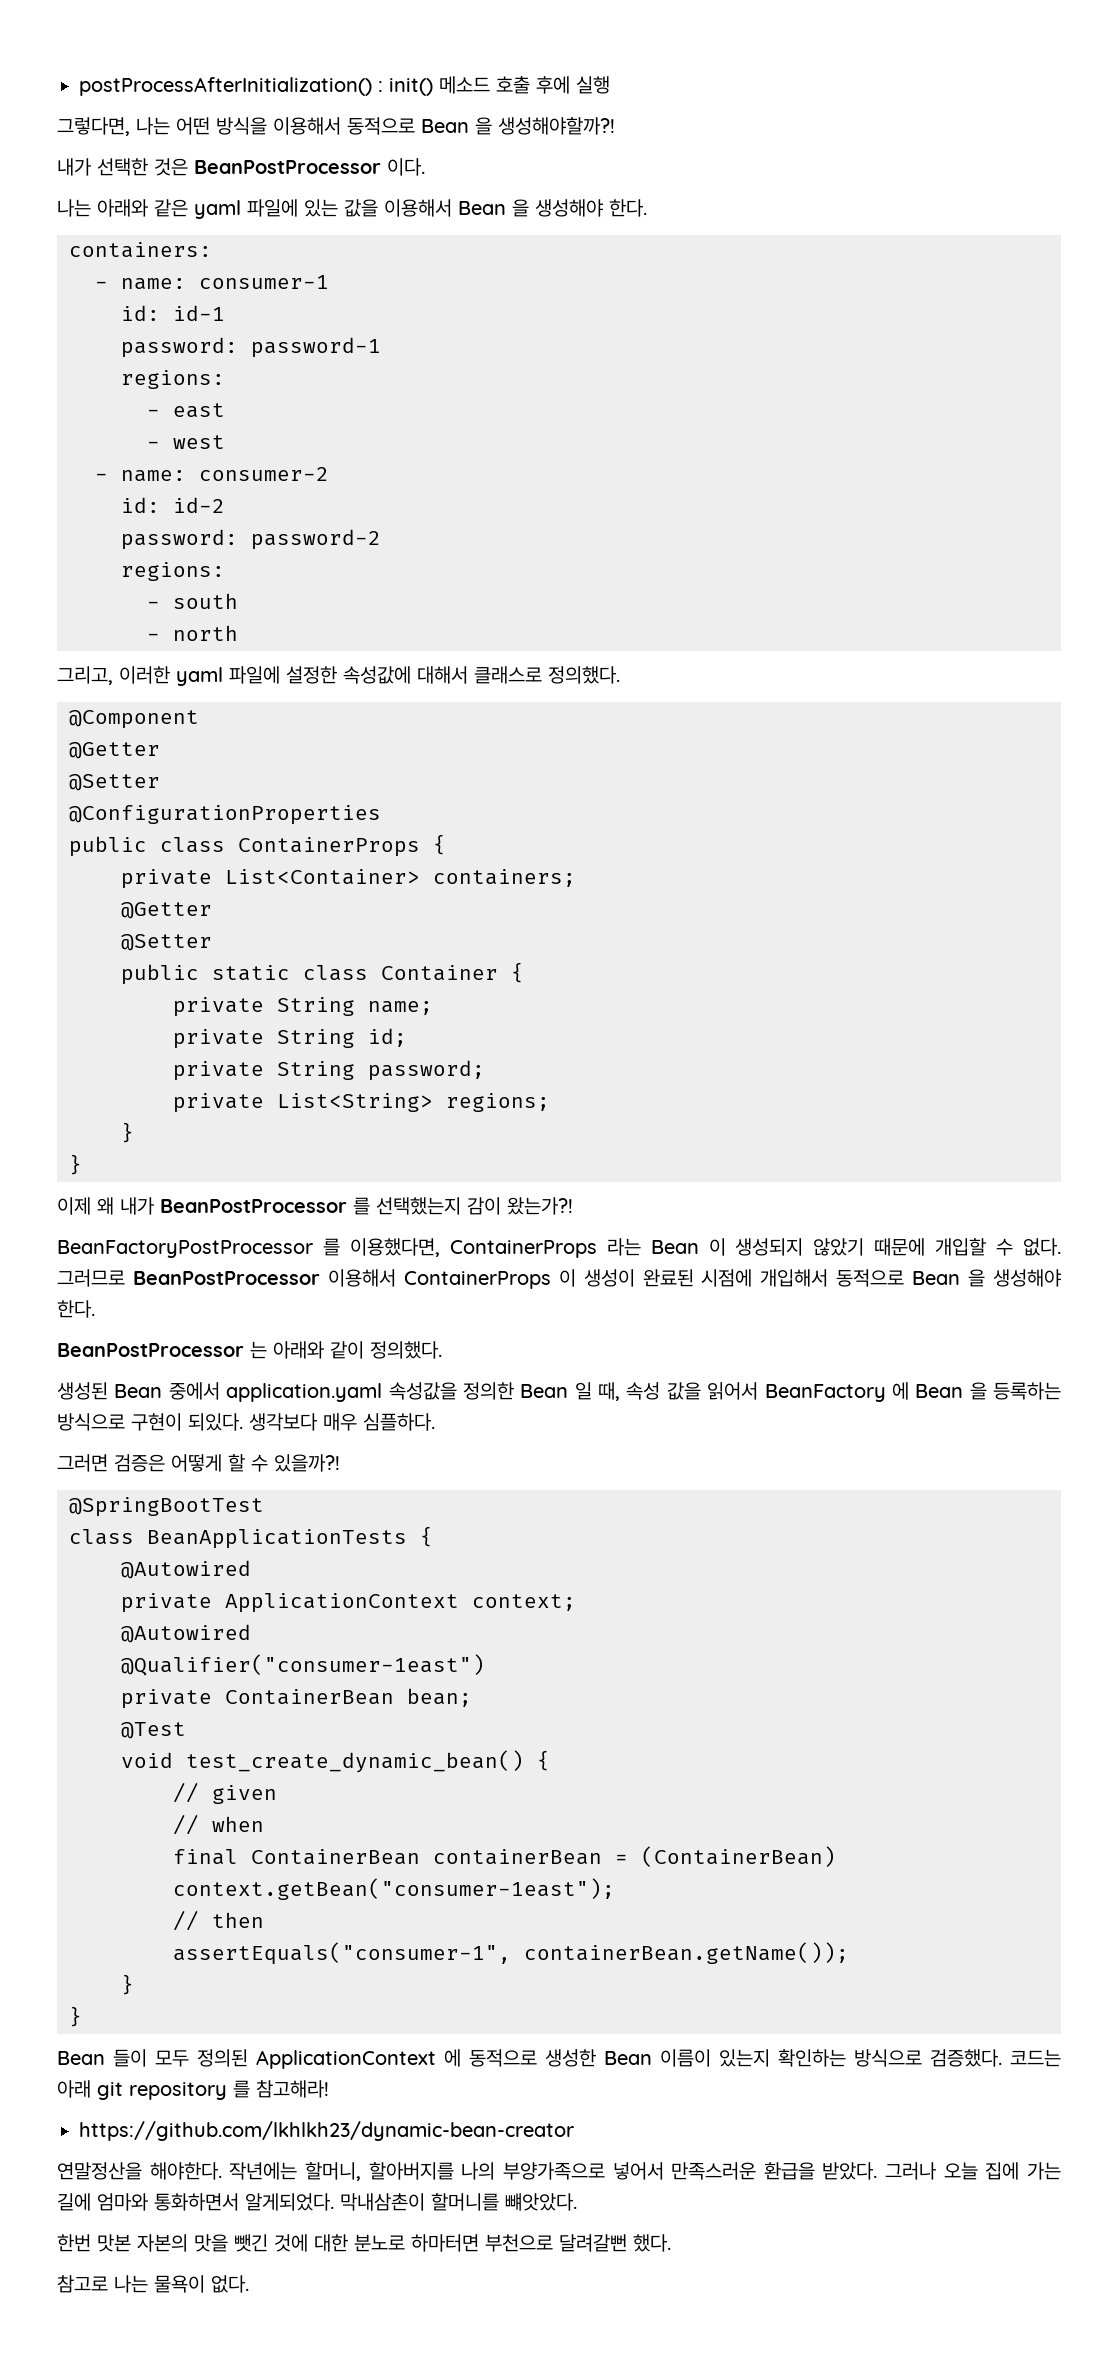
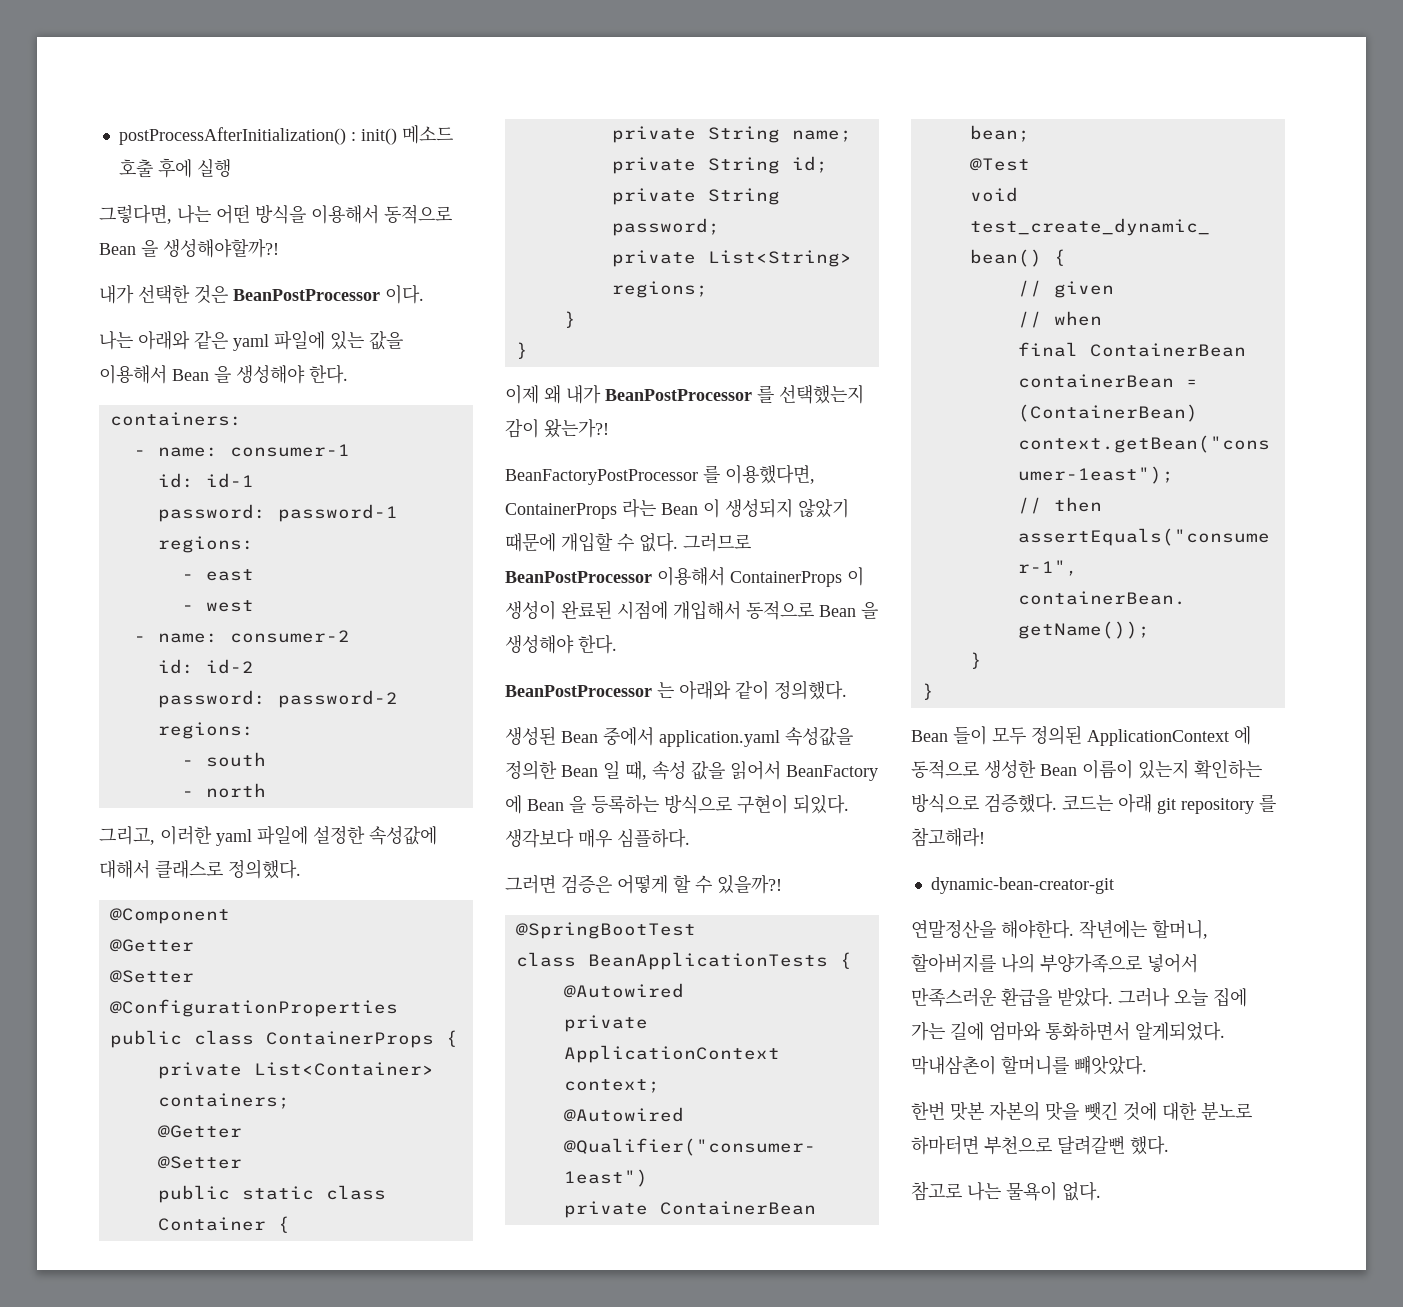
[79,2121,574,2141] https://github.com/lkhlkh23/dynamic-bean-creator -> [930,877,1114,894] dynamic-bean-creator-git

